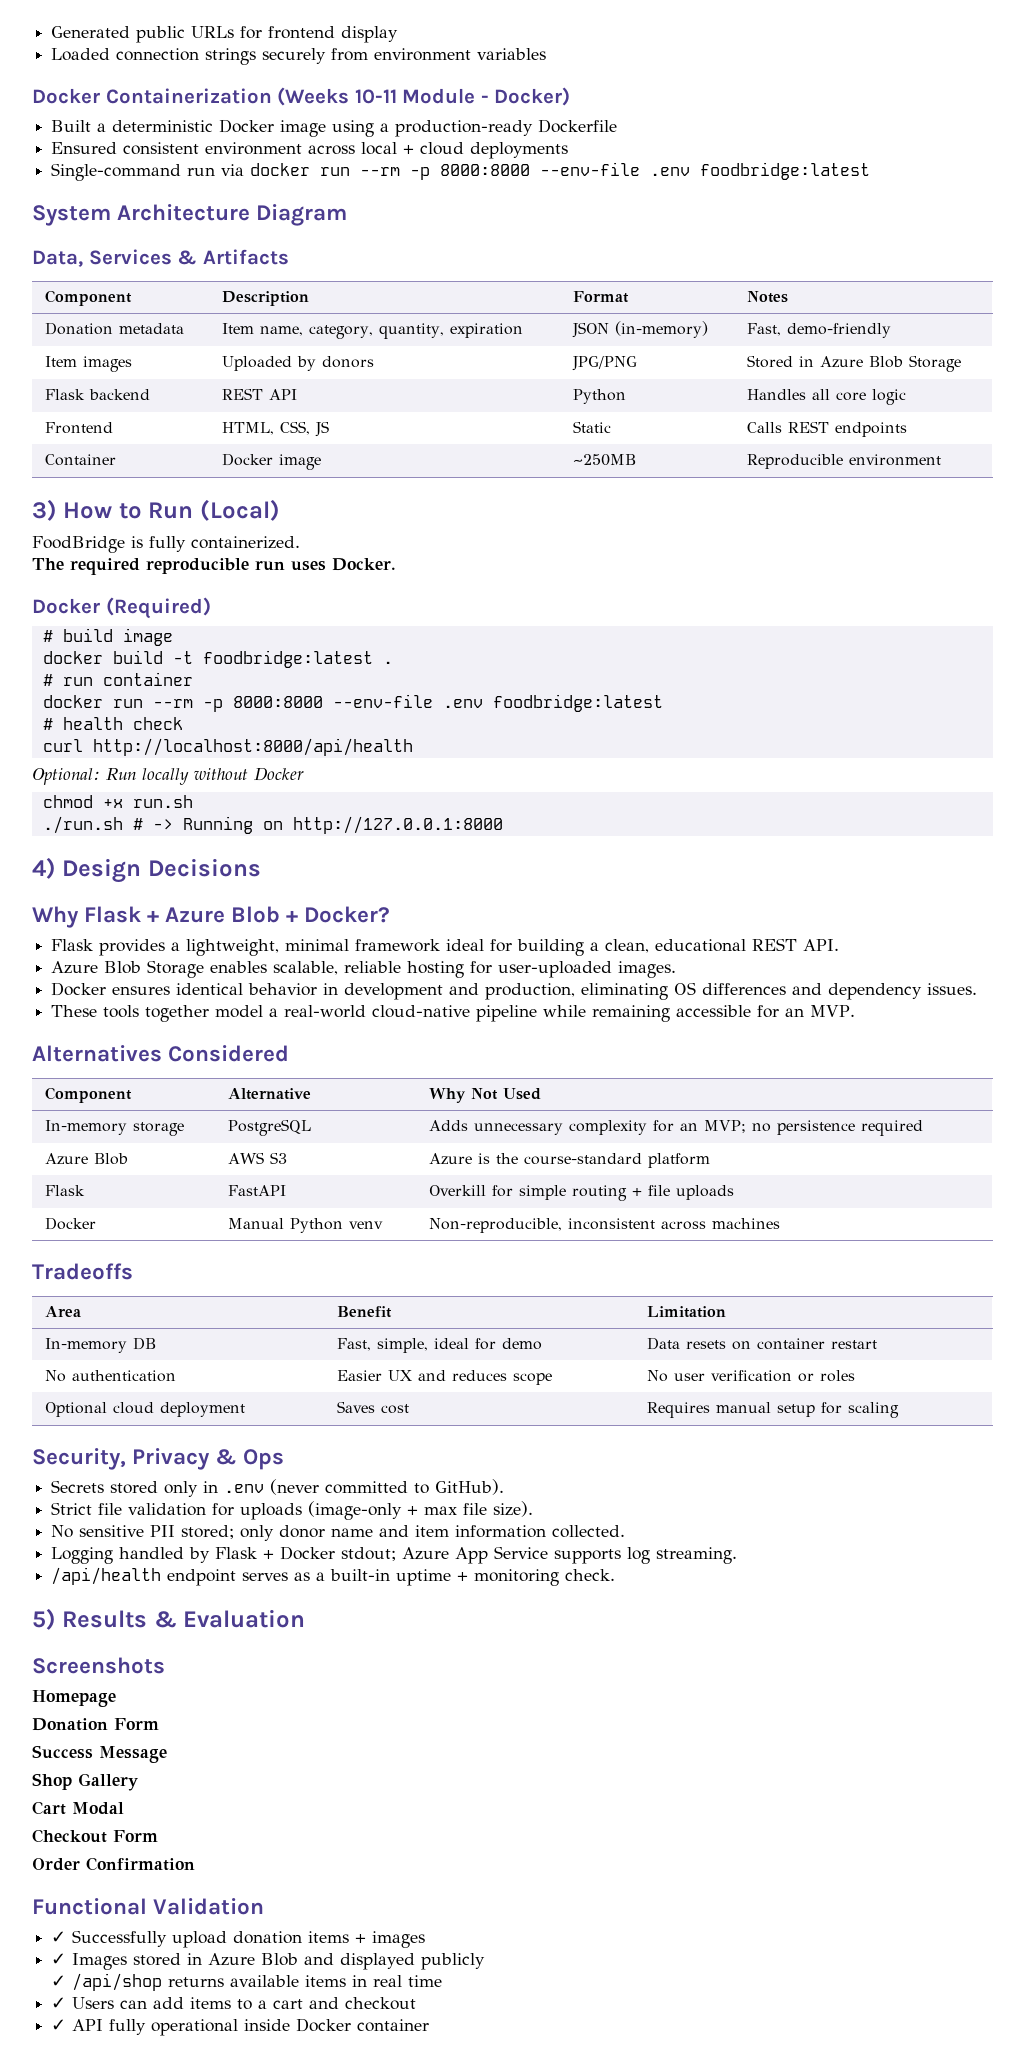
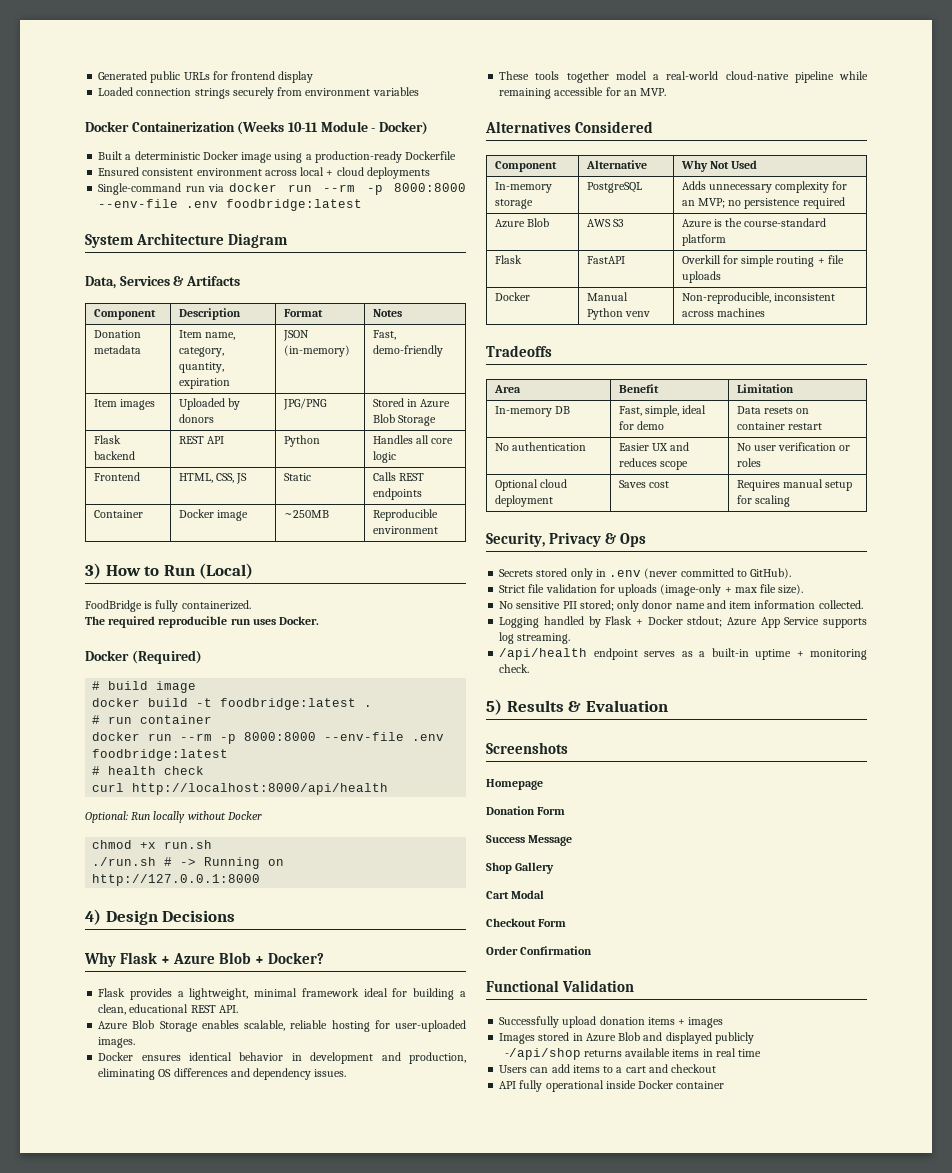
[51,1931,67,1943] ✓ -> (635, 986) none
[51,1953,67,1965] ✓ -> (724, 1022) none
[51,1973,163,1991] ✓ /api/shop -> [504,1048,581,1060] -/api/shop
[51,1997,67,2009] ✓ -> (762, 1053) none
[51,2019,67,2031] ✓ -> (717, 1068) none

